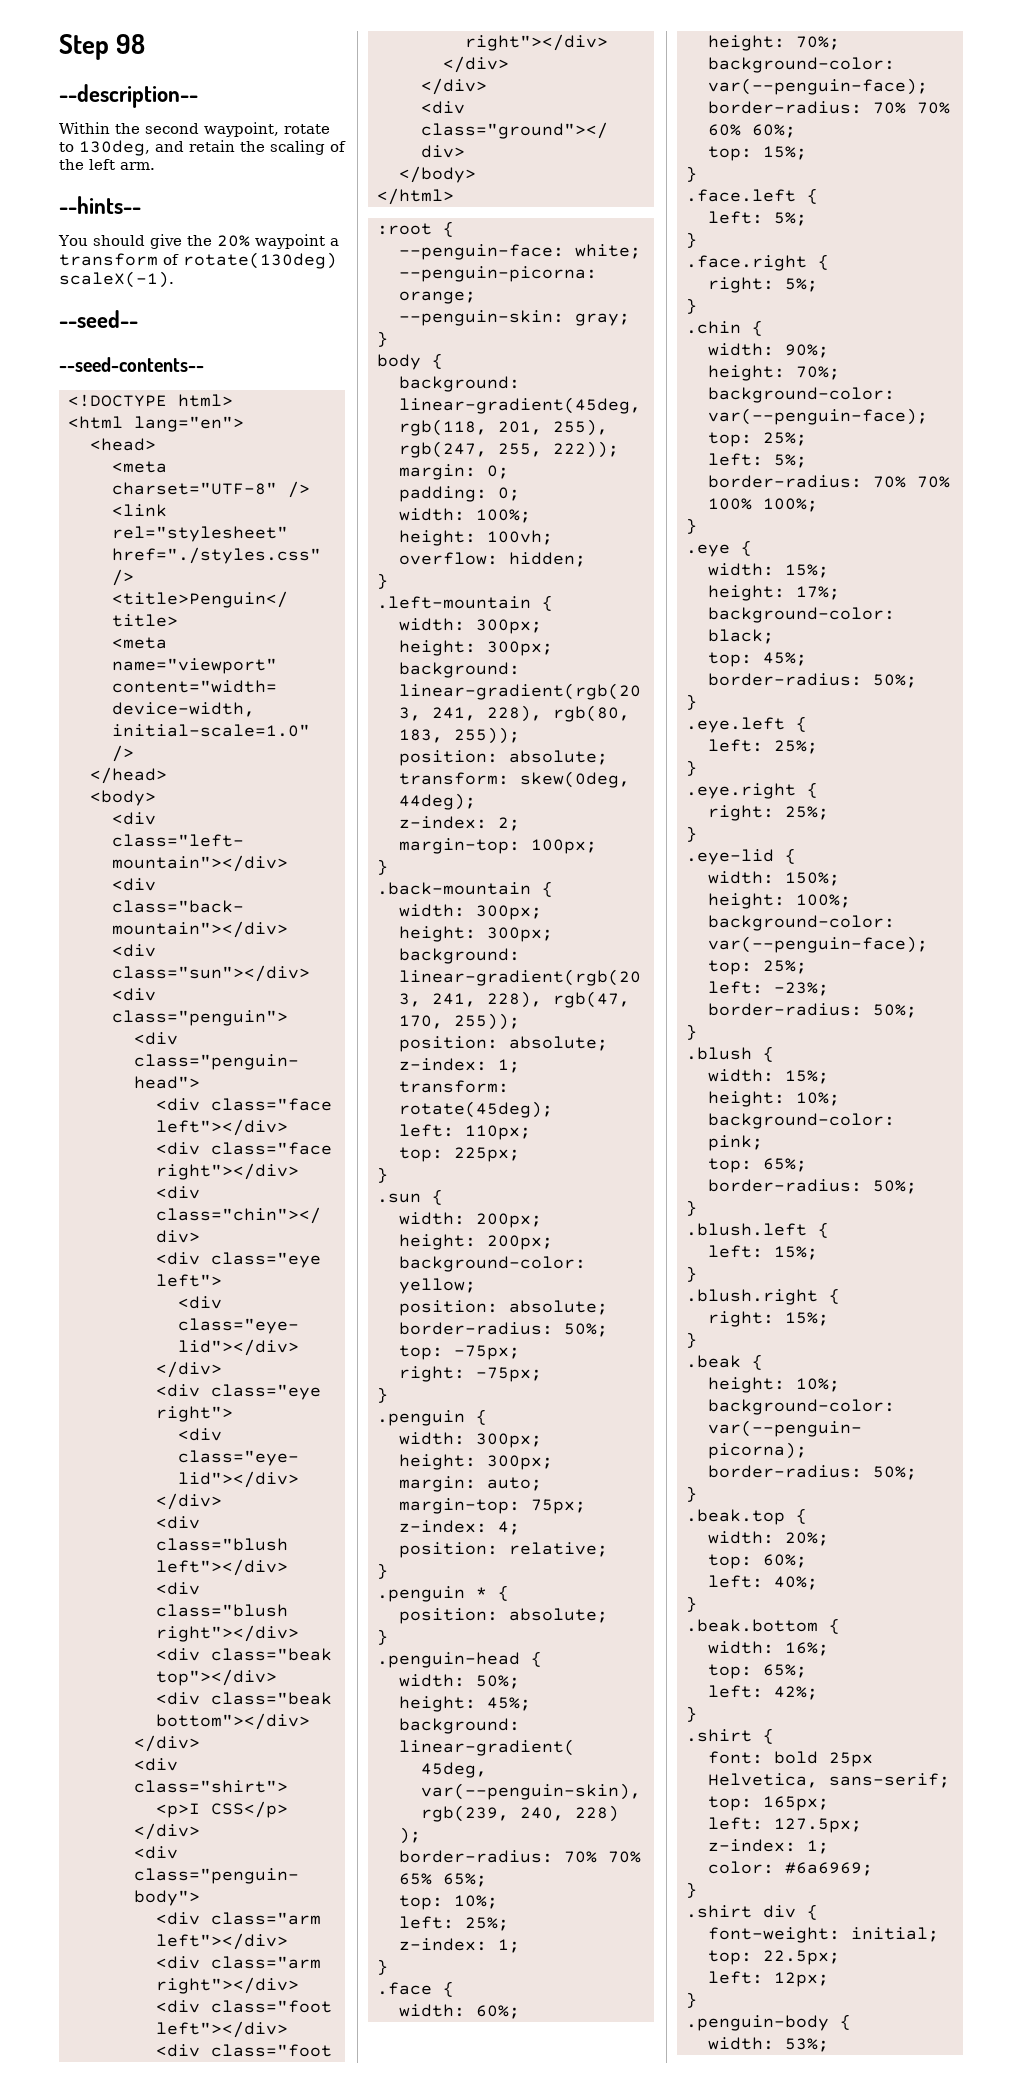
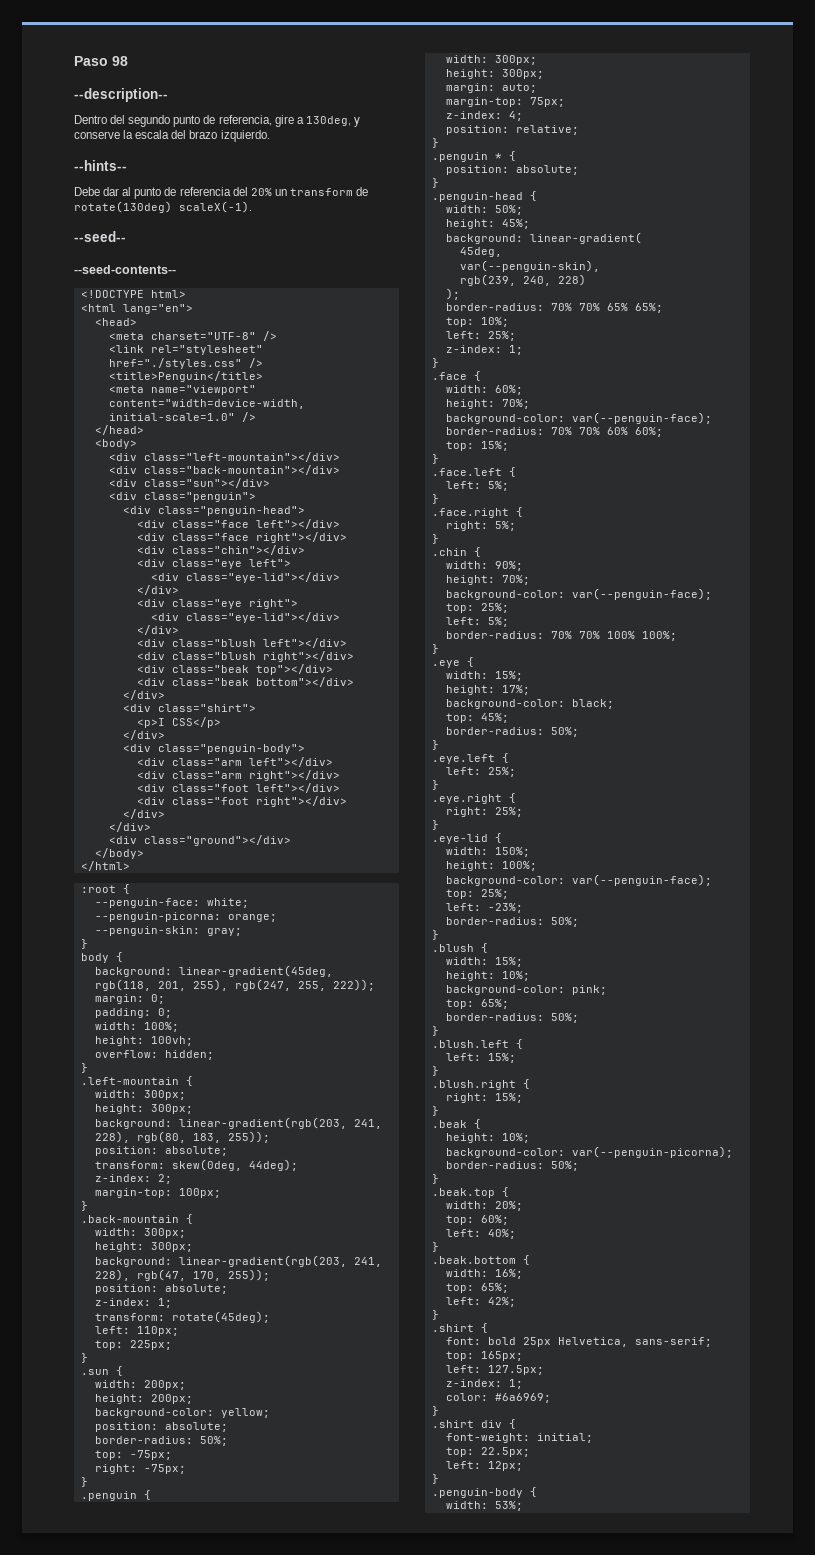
[59,34,109,60] Step -> [74,56,108,66] Paso
[59,122,330,137] [59,140,346,156] [59,159,155,170] [59,196,141,214] [58,234,339,249] [59,253,179,266] Within the second waypoint, rotate to 130deg, and retain the scaling of the left arm. // --hints-- // You should give the 20% waypoint a transform of -> [74,115,360,127] [74,130,270,142] [74,160,127,171] [74,187,369,199] Dentro del segundo punto de referencia, gire a 130deg, y conserve la escala del brazo izquierdo. // --hints-- // Debe dar al punto de referencia del 20% un transform de

